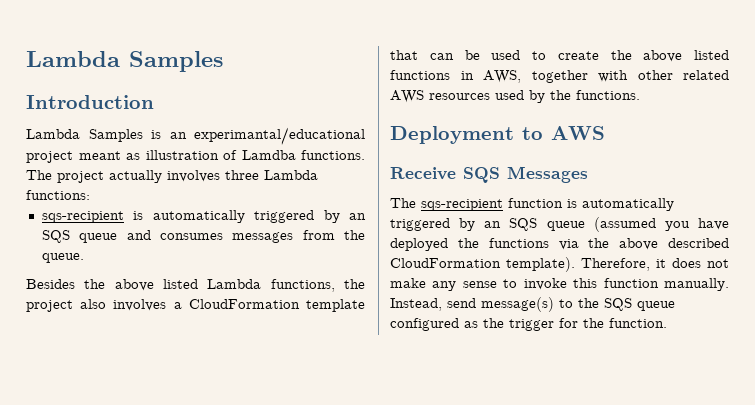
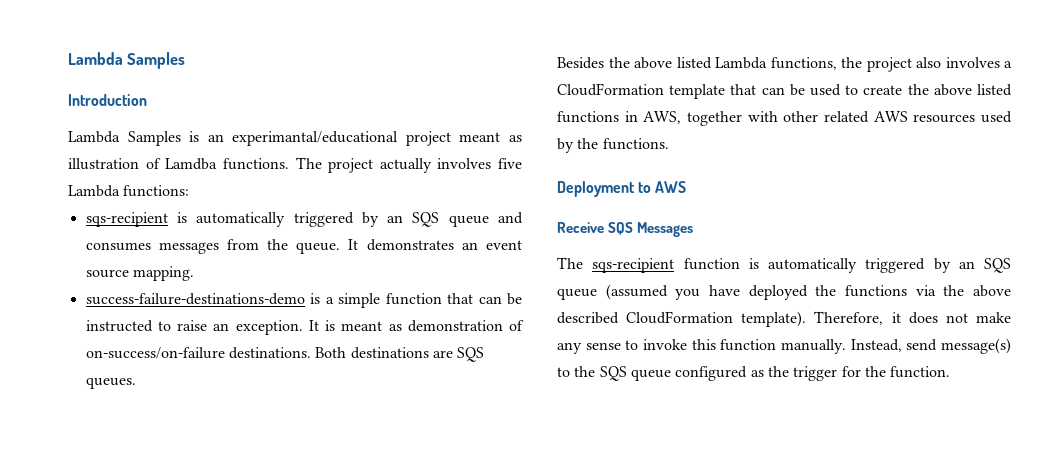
[225,170,259,180] three -> [498,158,522,169] five
(84, 258) none -> [348,239,522,251] [85,266,194,281] [85,293,522,308] [85,320,524,335] [85,347,485,362] [85,377,136,389] It demonstrates an event source mapping. // success-failure-destinations-demo is a simple function that can be instructed to raise an exception. It is meant as demonstration of on-success/on-failure destinations. Both destinations are SQS queues.

